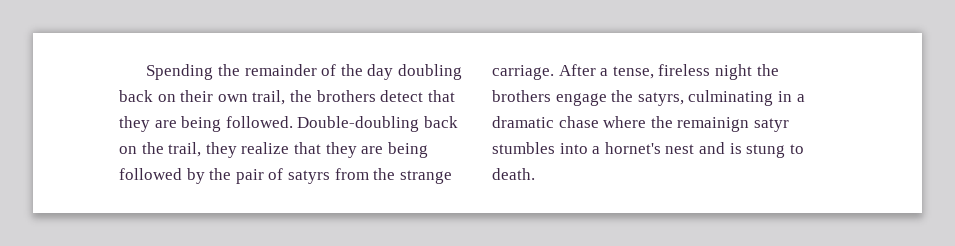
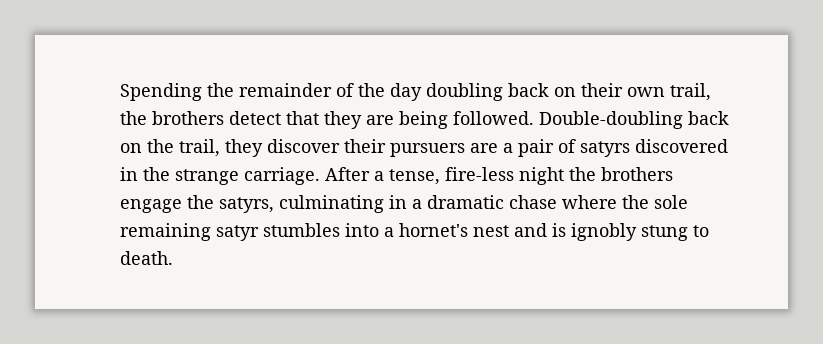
[241,142,428,158] [119,168,232,184] realize that they are being followed by the -> [267,139,513,157] discover their pursuers are a
[334,168,369,180] from -> [635,139,728,153] [120,167,138,181] discovered in
[658,64,711,76] fireless -> [445,167,514,181] fire-less
[677,117,750,132] remainign -> [654,195,688,209] [120,223,211,241] sole remaining
(742, 148) none -> [571,223,637,241] ignobly

